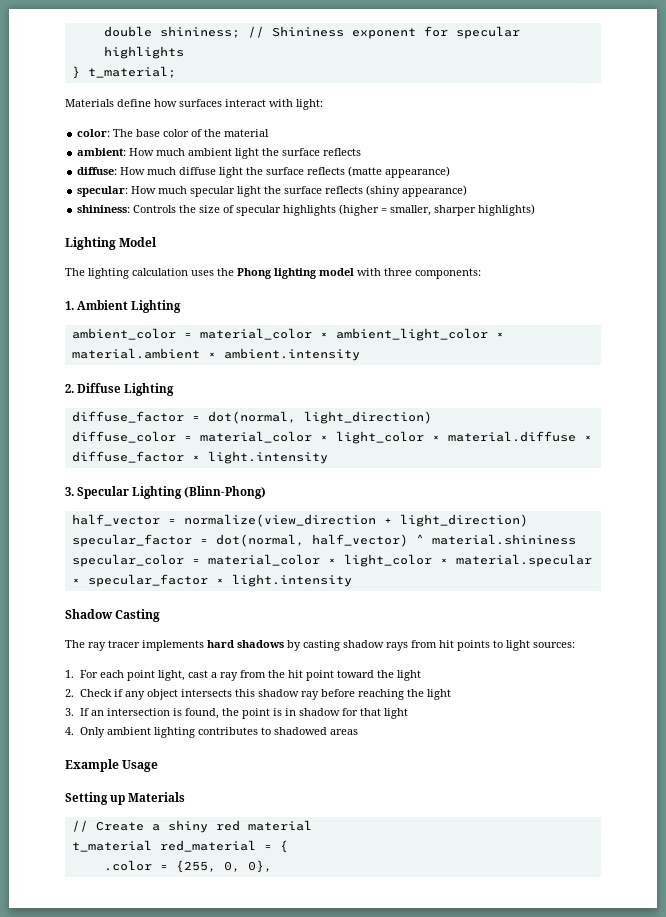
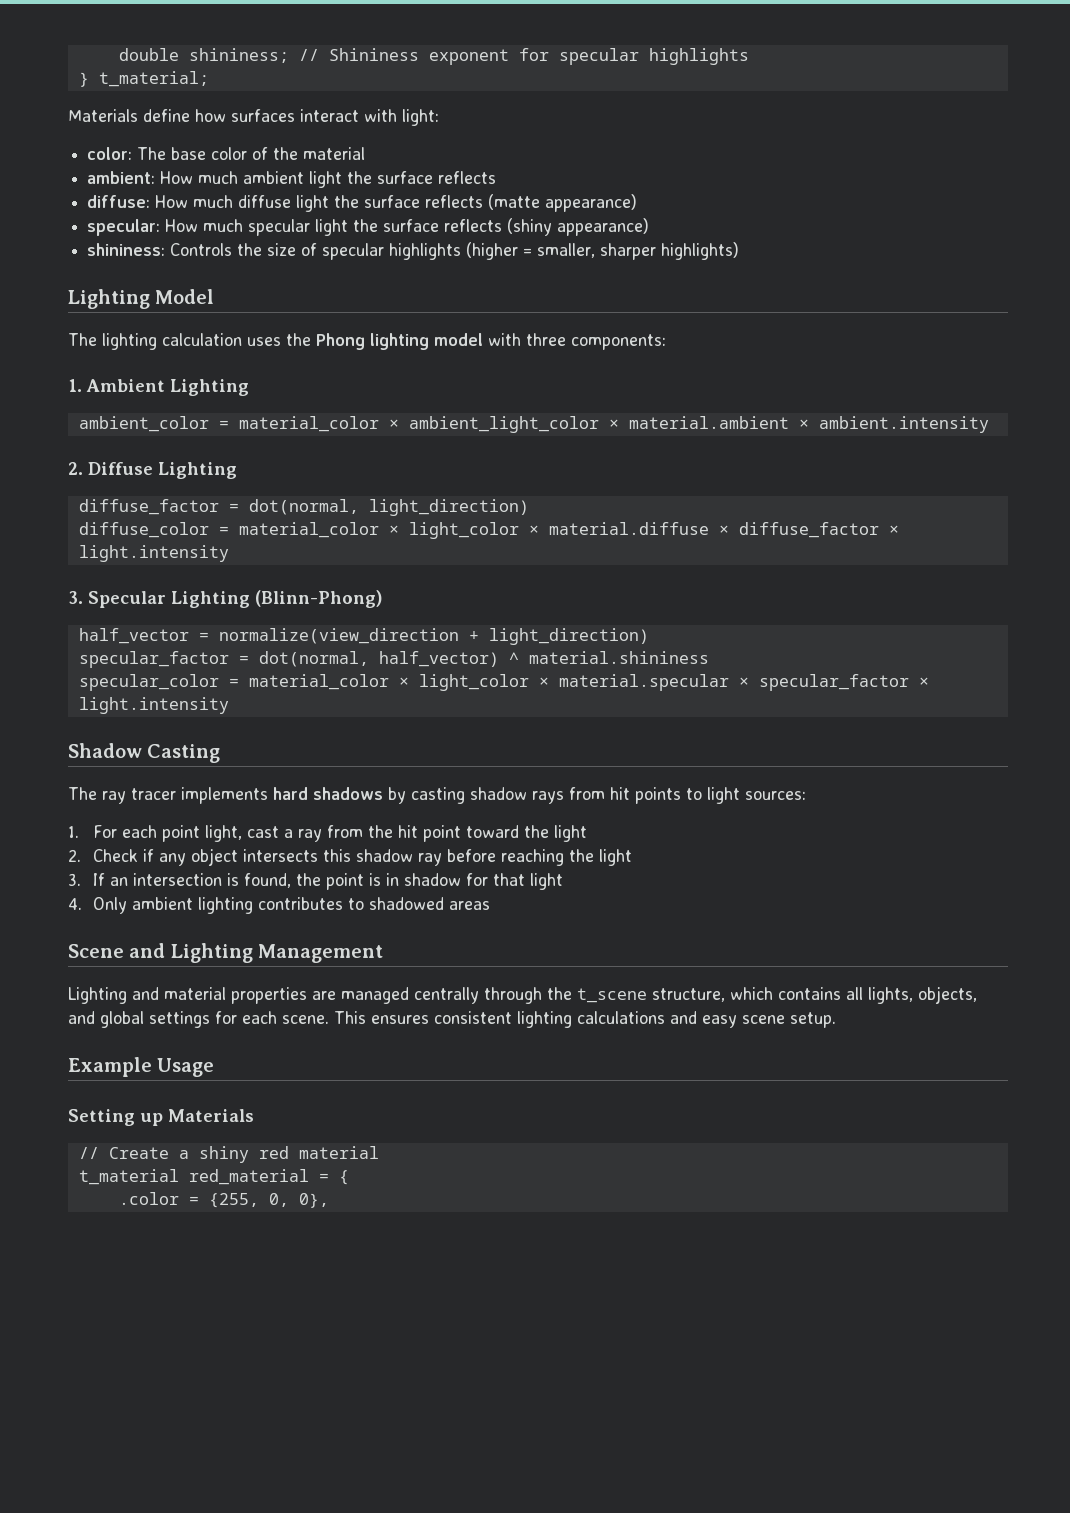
(358, 732) none -> [68,943,384,963] [68,986,977,1004] [68,1011,836,1028] // Scene and Lighting Management // Lighting and material properties are managed centrally through the t_scene structure, which contains all lights, objects, and global settings for each scene. This ensures consistent lighting calculations and easy scene setup.

